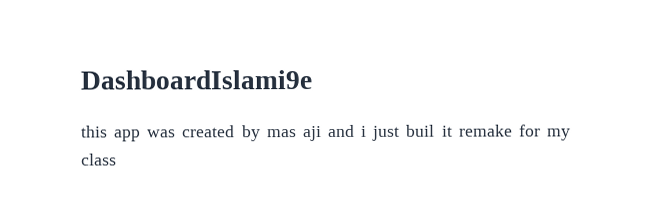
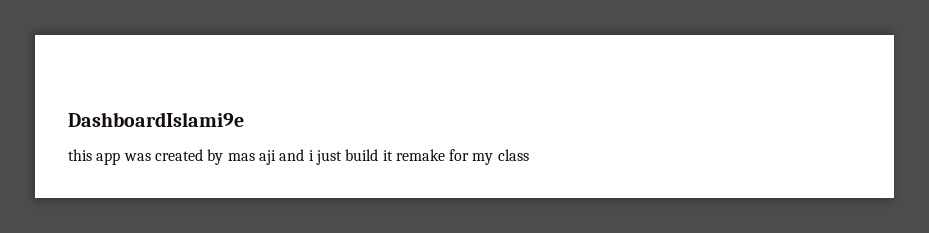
[406,124,436,137] buil -> [345,149,379,161] build

